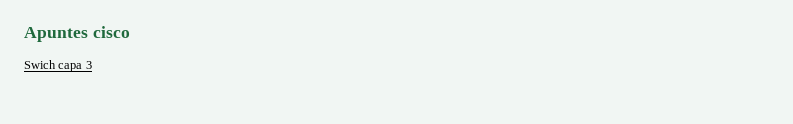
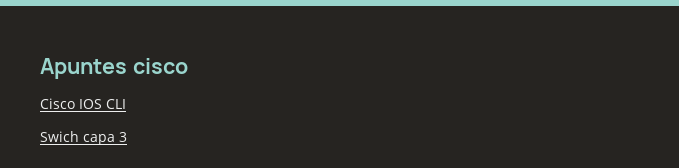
(130, 32) none -> [40,98,126,109] // Cisco IOS CLI

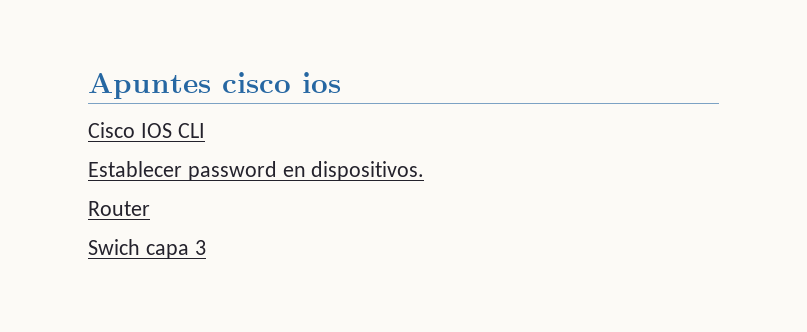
(188, 66) none -> [302,72,341,93] ios
(126, 104) none -> [88,161,425,181] [88,201,150,216] // Establecer password en dispositivos. // Router

